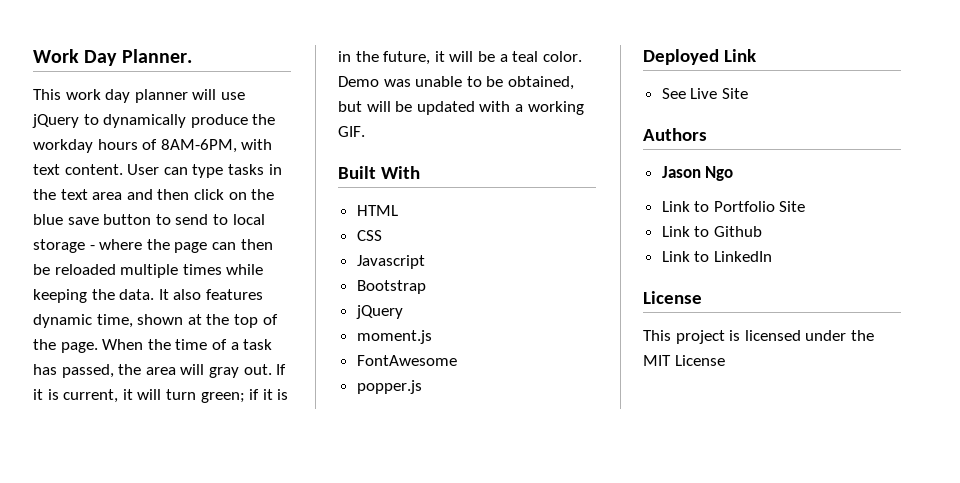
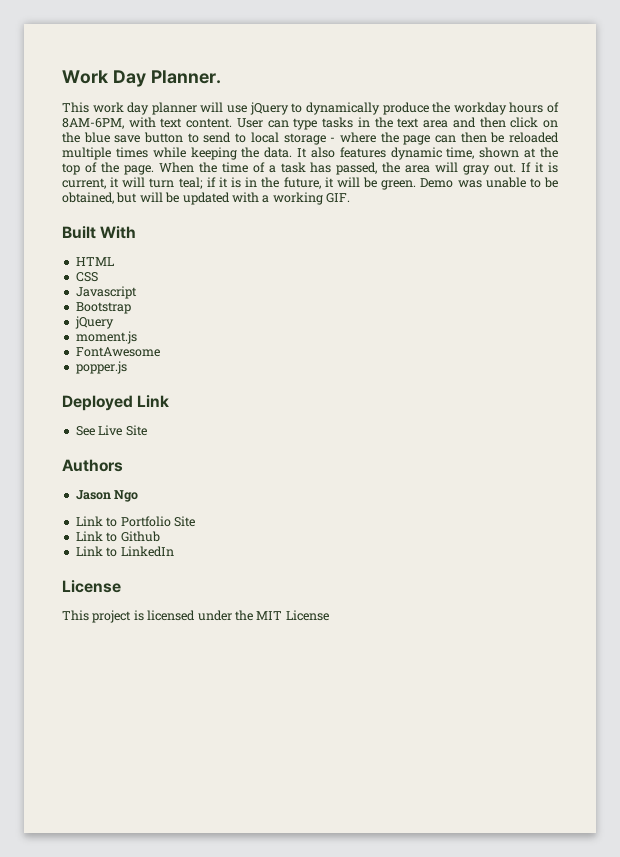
[200,392,245,403] green; -> [178,177,203,189] teal;
[499,51,582,62] a teal color. -> [381,180,417,190] green.

